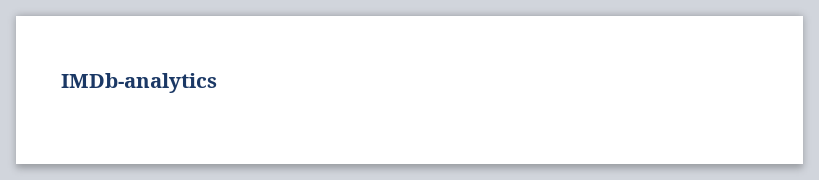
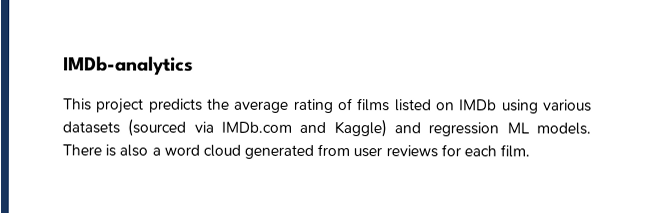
(217, 83) none -> [62,98,592,114] [62,118,591,138] [62,143,531,159] // This project predicts the average rating of films listed on IMDb using various datasets (sourced via IMDb.com and Kaggle) and regression ML models. There is also a word cloud generated from user reviews for each film.

